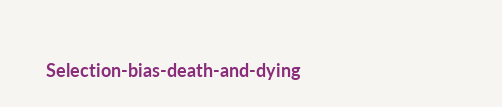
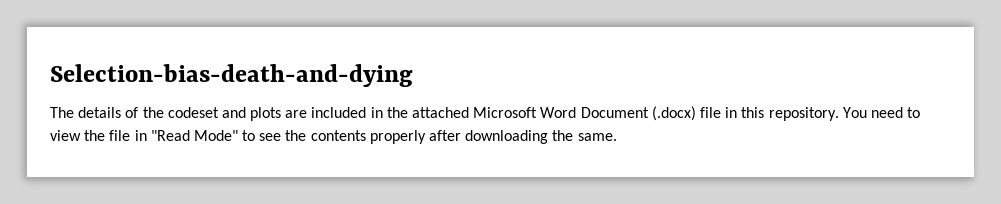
(301, 71) none -> [50,106,921,121] [50,130,617,144] // The details of the codeset and plots are included in the attached Microsoft Word Document (.docx) file in this repository. You need to view the file in "Read Mode" to see the contents properly after downloading the same.

